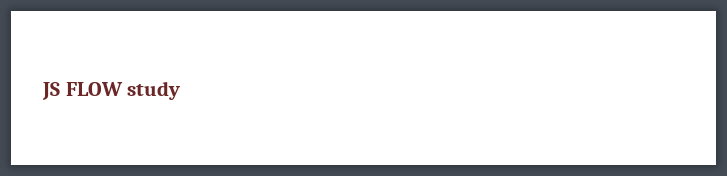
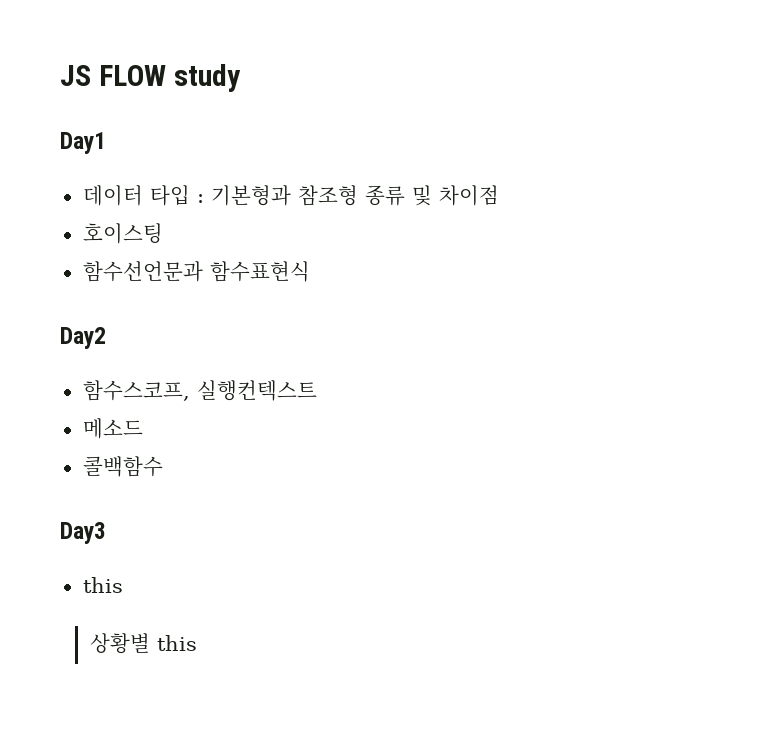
(181, 90) none -> [60,132,106,154] [82,185,499,206] [82,223,163,244] [82,261,310,282] [60,327,106,349] [82,380,317,401] [82,418,143,439] [82,456,163,477] [60,522,106,544] [82,577,123,593] [89,633,197,654] // Day1 // 데이터 타입 : 기본형과 참조형 종류 및 차이점 // 호이스팅 // 함수선언문과 함수표현식 // Day2 // 함수스코프, 실행컨텍스트 // 메소드 // 콜백함수 // Day3 // this // 상황별 this

